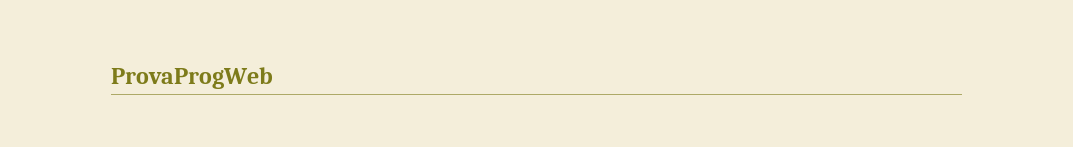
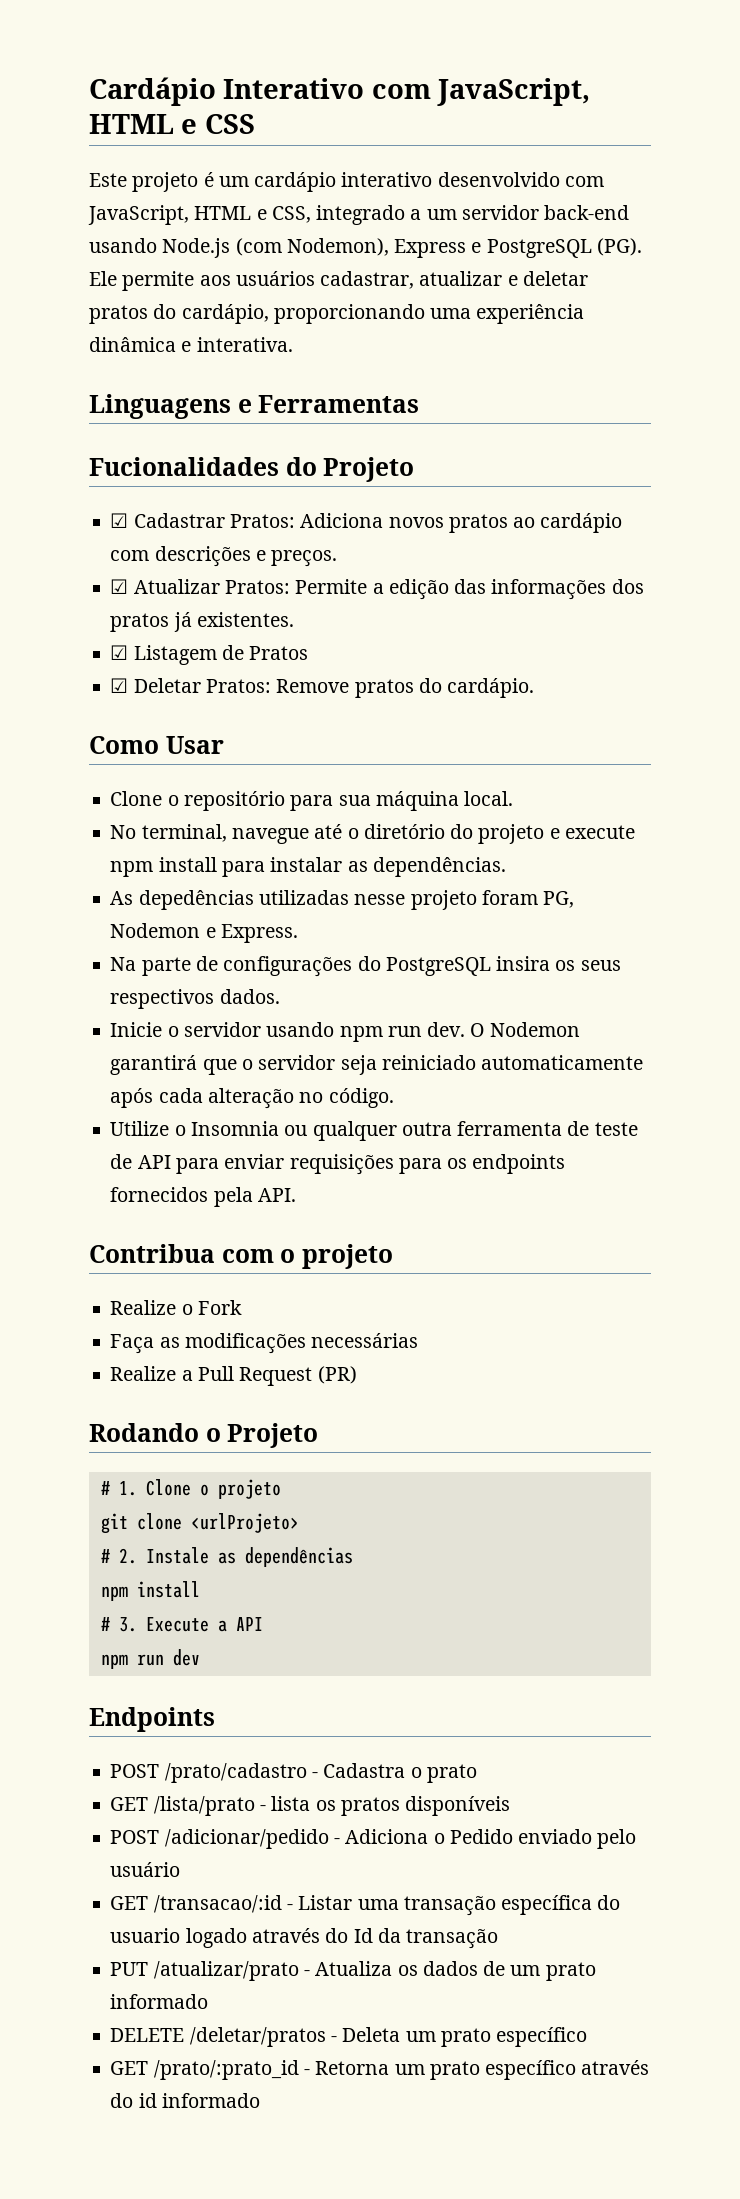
[111,67,273,89] ProvaProgWeb -> [89,77,591,106] [89,114,255,134] [89,172,604,192] [88,205,630,225] [89,238,642,258] [89,271,588,291] [89,304,585,324] [89,337,293,352] [89,394,420,419] [89,457,415,482] [110,513,623,533] [110,546,338,567] [110,579,644,600] [110,612,294,632] [110,645,309,665] [110,678,535,698] [89,736,224,754] [110,791,514,811] [110,824,635,844] [110,857,506,877] [110,890,575,910] [110,923,298,943] [110,956,621,977] [110,989,280,1009] [110,1022,580,1042] [110,1055,644,1075] [110,1088,394,1109] [110,1121,638,1141] [110,1154,566,1175] [110,1187,296,1207] [89,1244,393,1269] [110,1300,242,1315] [110,1333,419,1354] [110,1366,357,1386] [89,1423,319,1448] [100,1479,281,1499] [100,1513,299,1534] [100,1547,353,1567] [100,1581,200,1601] [100,1617,263,1632] [100,1649,200,1669] [89,1707,215,1732] [110,1763,477,1783] [110,1796,511,1816] [110,1829,637,1849] [110,1862,181,1877] [110,1895,621,1916] [110,1928,499,1949] [110,1961,596,1981] [110,1994,209,2009] [110,2027,588,2047] [110,2060,650,2080] [110,2093,260,2108] Cardápio Interativo com JavaScript, HTML e CSS // Este projeto é um cardápio interativo desenvolvido com JavaScript, HTML e CSS, integrado a um servidor back-end usando Node.js (com Nodemon), Express e PostgreSQL (PG). Ele permite aos usuários cadastrar, atualizar e deletar pratos do cardápio, proporcionando uma experiência dinâmica e interativa. // Linguagens e Ferramentas // Fucionalidades do Projeto // ☑ Cadastrar Pratos: Adiciona novos pratos ao cardápio com descrições e preços. // ☑ Atualizar Pratos: Permite a edição das informações dos pratos já existentes. // ☑ Listagem de Pratos // ☑ Deletar Pratos: Remove pratos do cardápio. // Como Usar // Clone o repositório para sua máquina local. // No terminal, navegue até o diretório do projeto e execute npm install para instalar as dependências. // As depedências utilizadas nesse projeto foram PG, Nodemon e Express. // Na parte de configurações do PostgreSQL insira os seus respectivos dados. // Inicie o servidor usando npm run dev. O Nodemon garantirá que o servidor seja reiniciado automaticamente após cada alteração no código. // Utilize o Insomnia ou qualquer outra ferramenta de teste de API para enviar requisições para os endpoints fornecidos pela API. // Contribua com o projeto // Realize o Fork // Faça as modificações necessárias // Realize a Pull Request (PR) // Rodando o Projeto // # 1. Clone o projeto // git clone <urlProjeto> // # 2. Instale as dependências // npm install // # 3. Execute a API // npm run dev // Endpoints // POST /prato/cadastro - Cadastra o prato // GET /lista/prato - lista os pratos disponíveis // POST /adicionar/pedido - Adiciona o Pedido enviado pelo usuário // GET /transacao/:id - Listar uma transação específica do usuario logado através do Id da transação // PUT /atualizar/prato - Atualiza os dados de um prato informado // DELETE /deletar/pratos - Deleta um prato específico // GET /prato/:prato_id - Retorna um prato específico através do id informado

